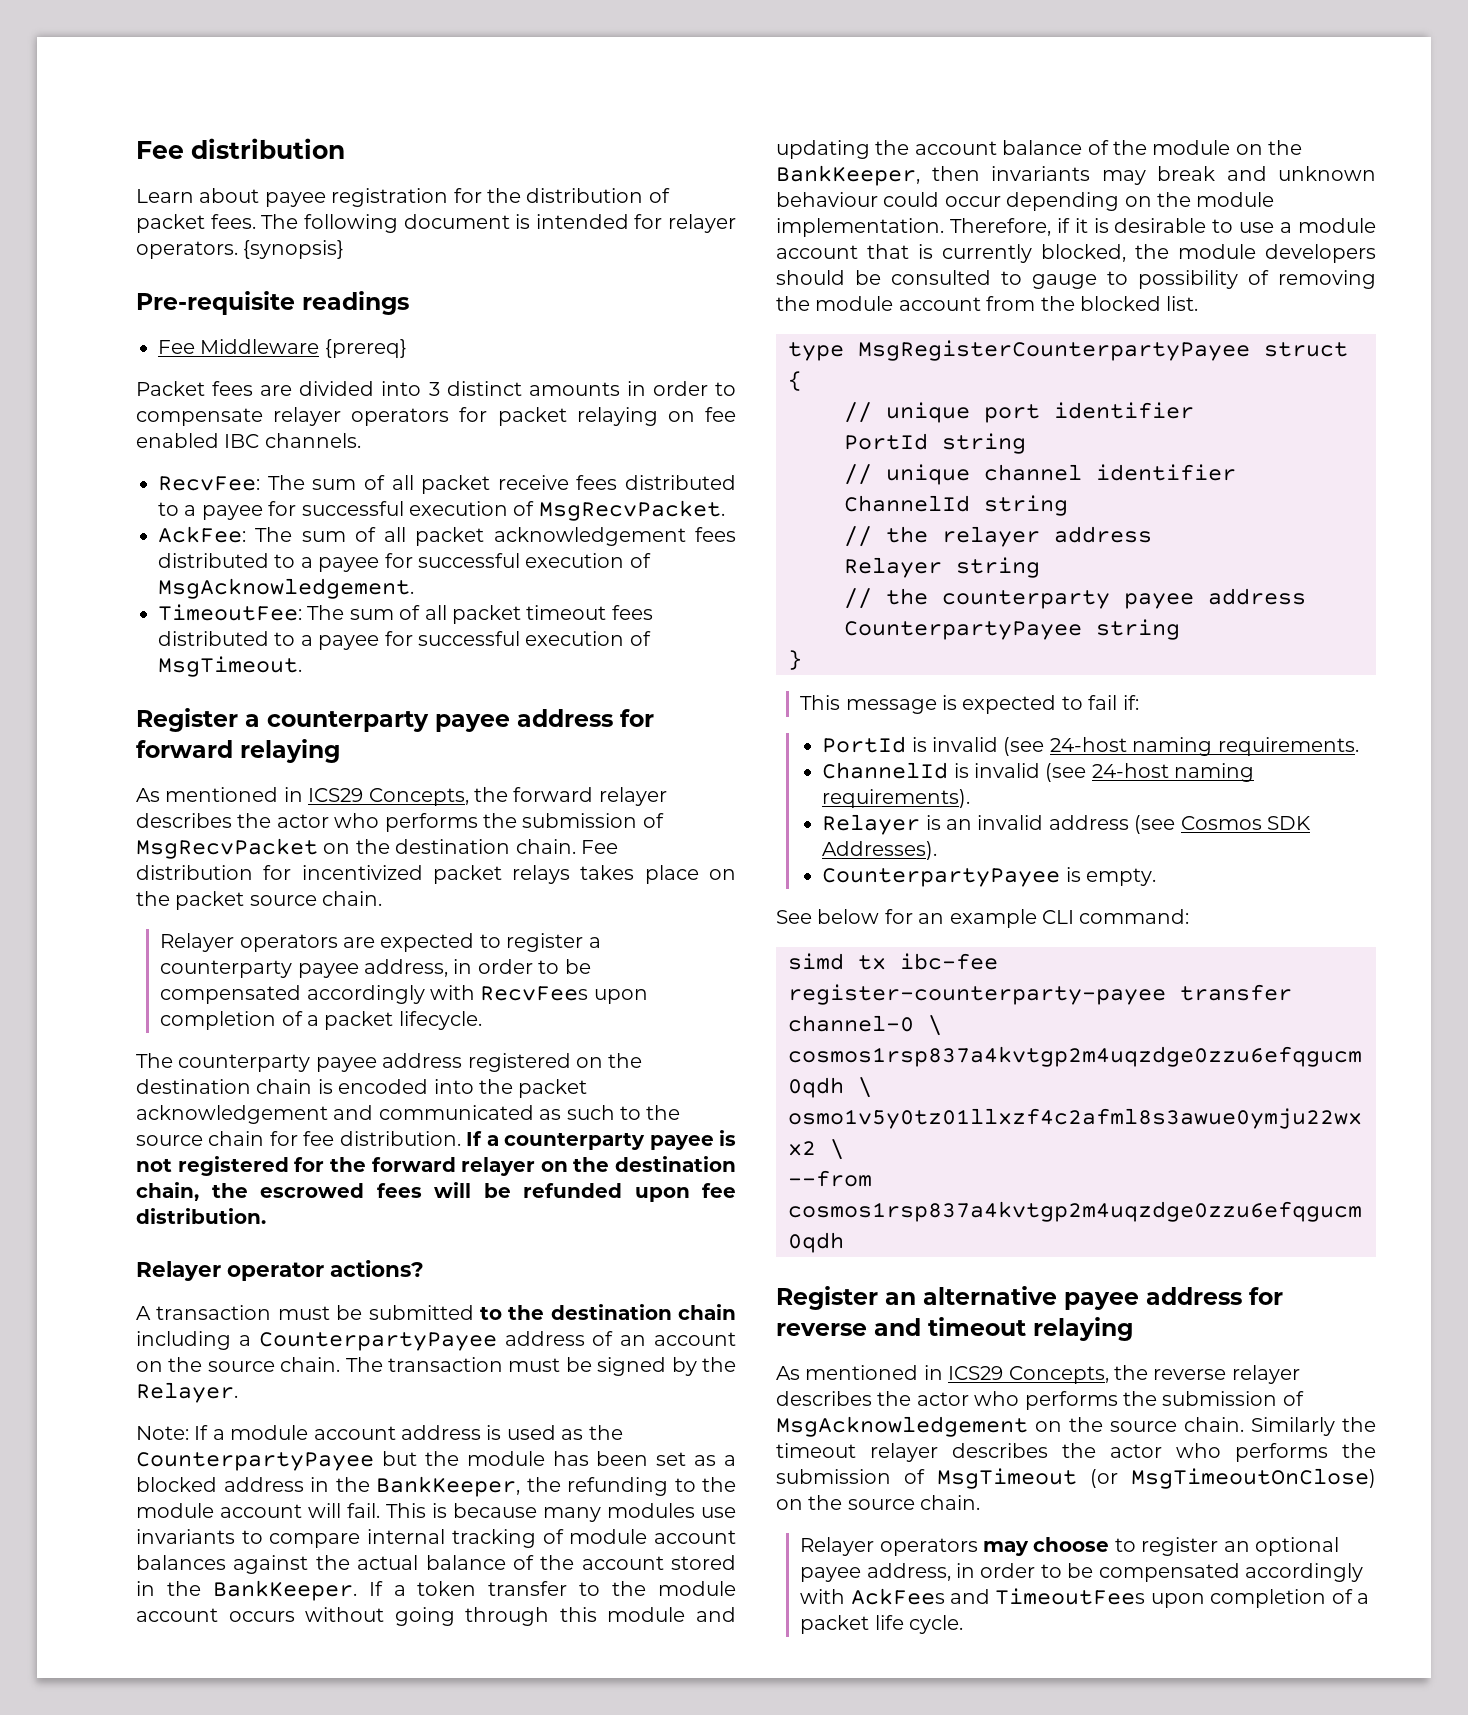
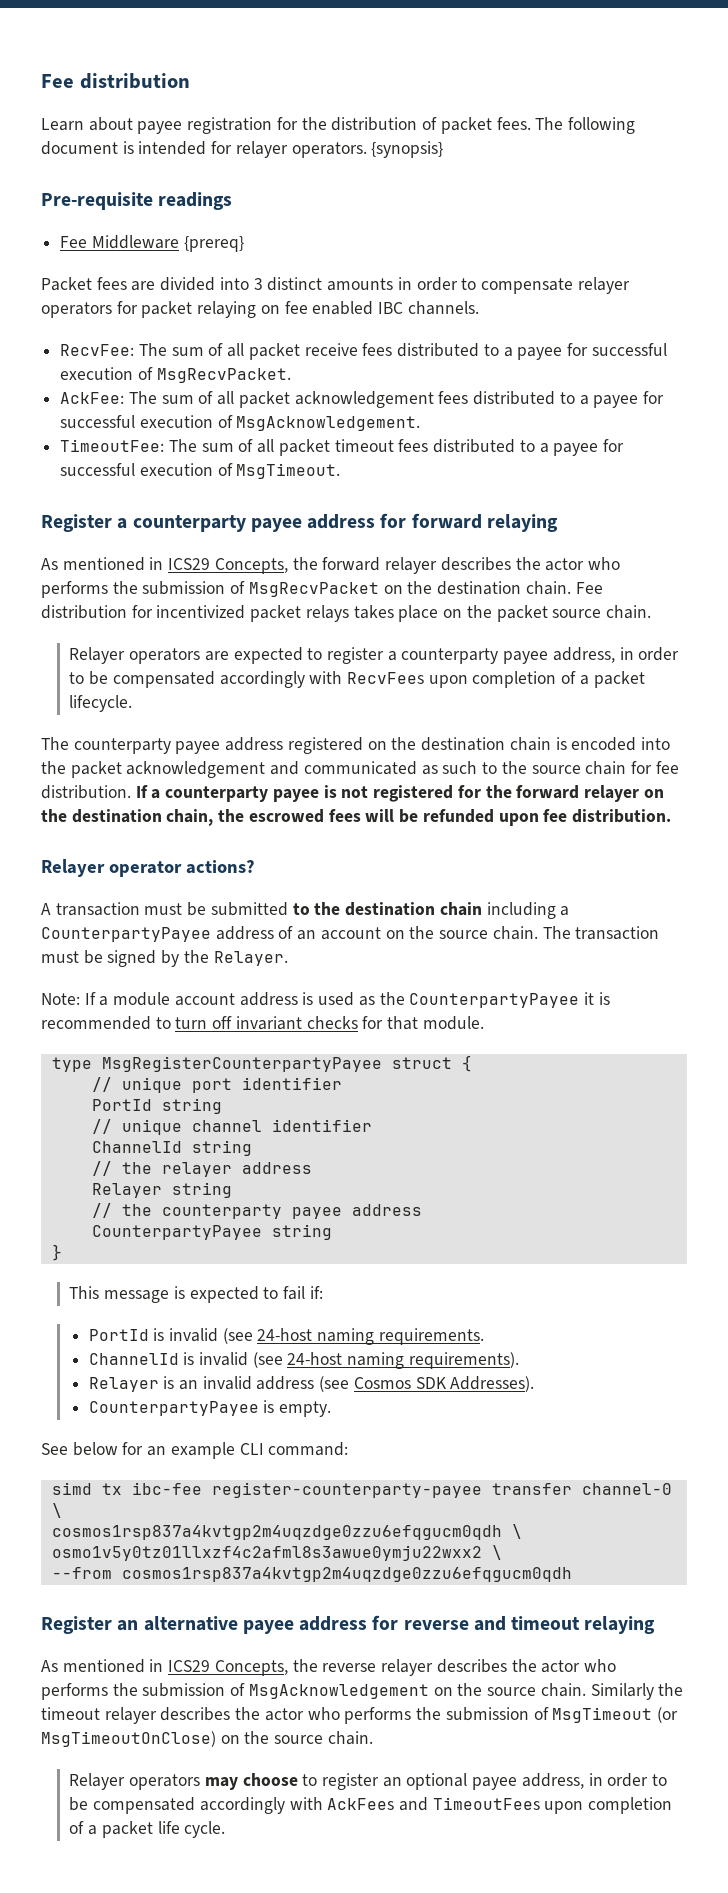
[381,1451,736,1466] [136,1476,736,1497] [136,1503,736,1522] [136,1529,736,1548] [136,1555,736,1574] [136,1580,737,1601] [136,1607,736,1626] [776,140,1303,159] [776,165,1376,186] [776,192,1275,211] [776,218,1377,237] [776,244,1376,263] [776,270,1376,289] [776,296,1199,311] but the module has been set as a blocked address in the BankKeeper, the refunding to the module account will fail. This is because many modules use invariants to compare internal tracking of module account balances against the actual balance of the account stored in the BankKeeper. If a token transfer to the module account occurs without going through this module and updating the account balance of the module on the BankKeeper, then invariants may break and unknown behaviour could occur depending on the module implementation. Therefore, if it is desirable to use a module account that is currently blocked, the module developers should be consulted to gauge to possibility of removing the module account from the blocked list. -> [583,992,610,1005] [41,1016,484,1030] it is recommended to turn off invariant checks for that module.

